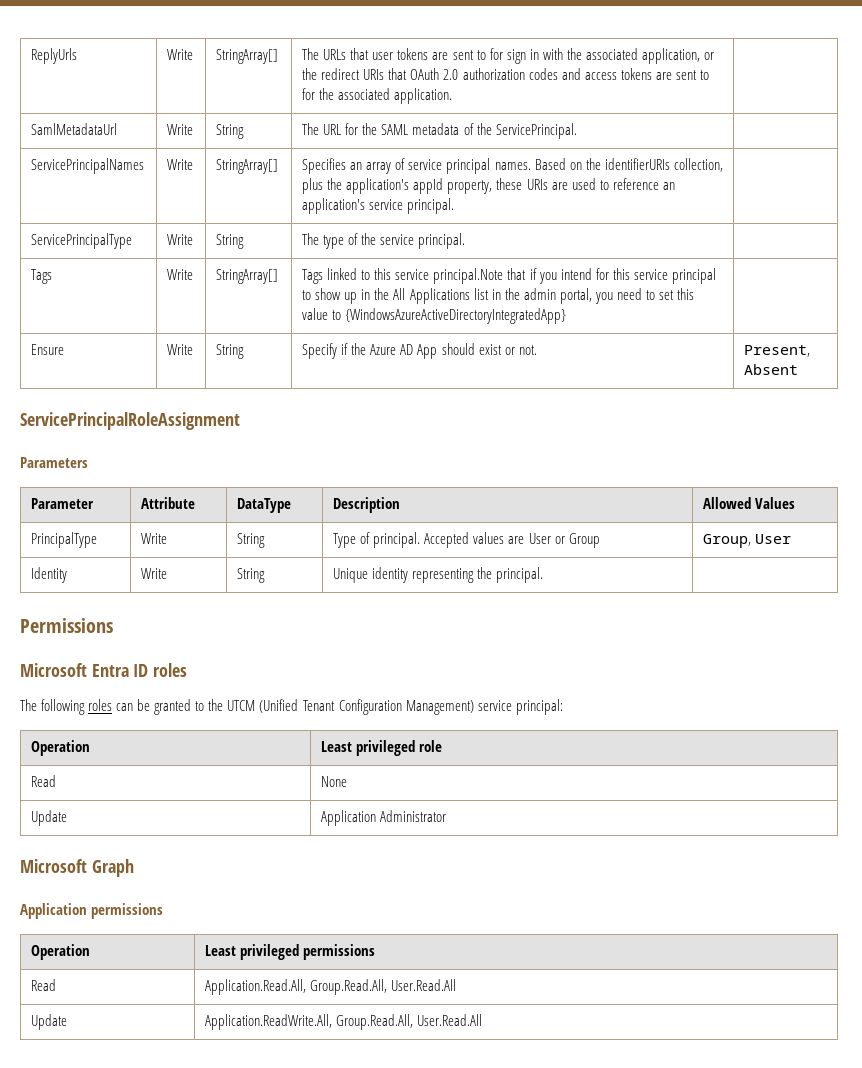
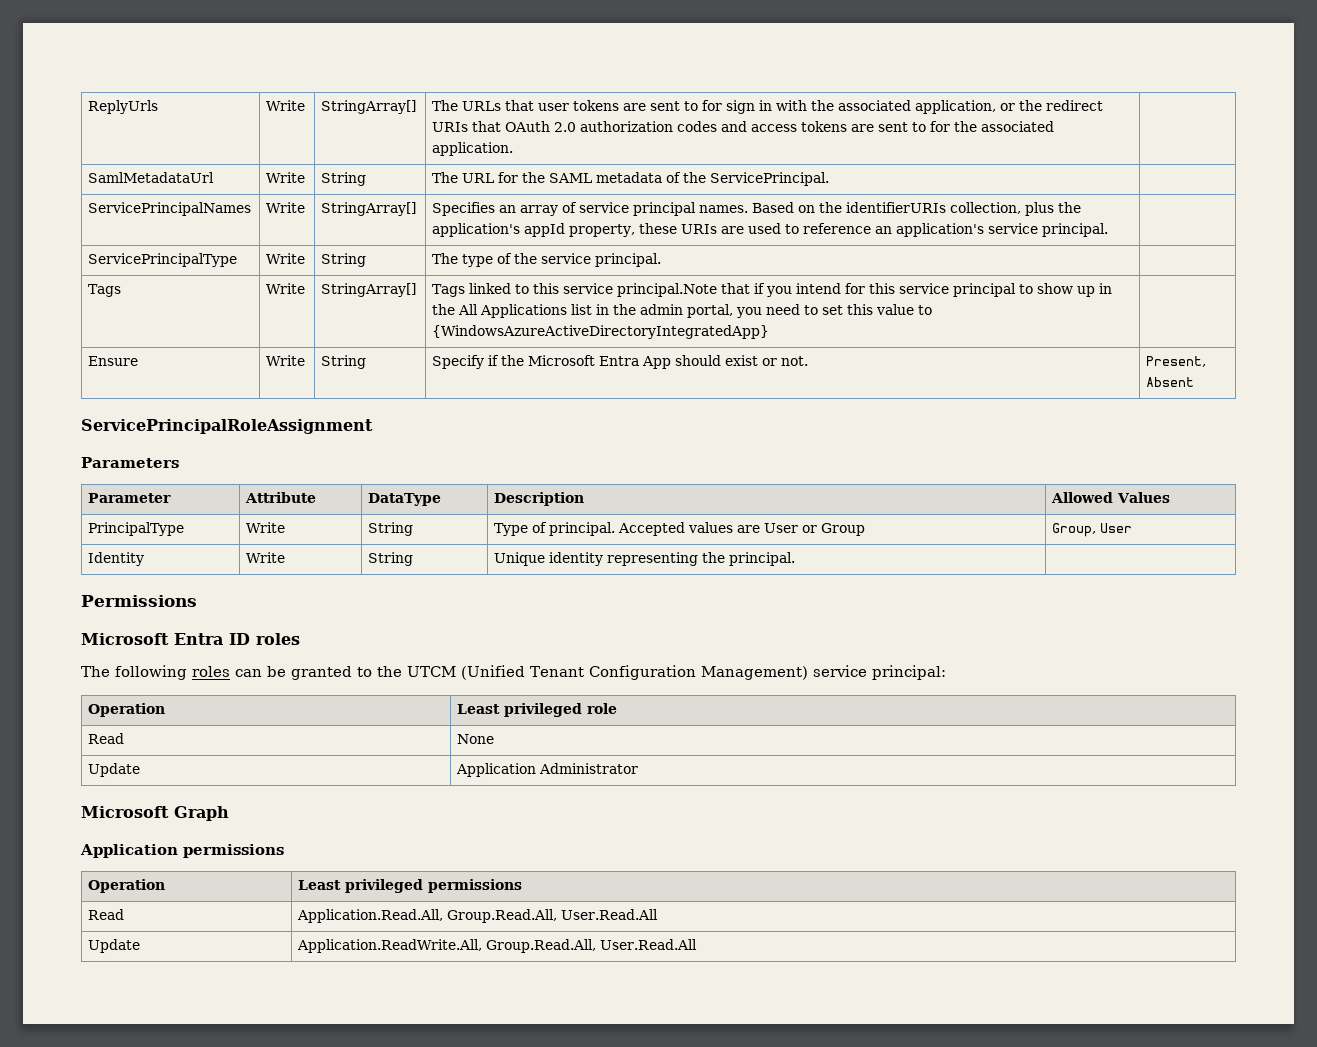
[370,344,414,355] Azure AD -> [528,355,640,366] Microsoft Entra

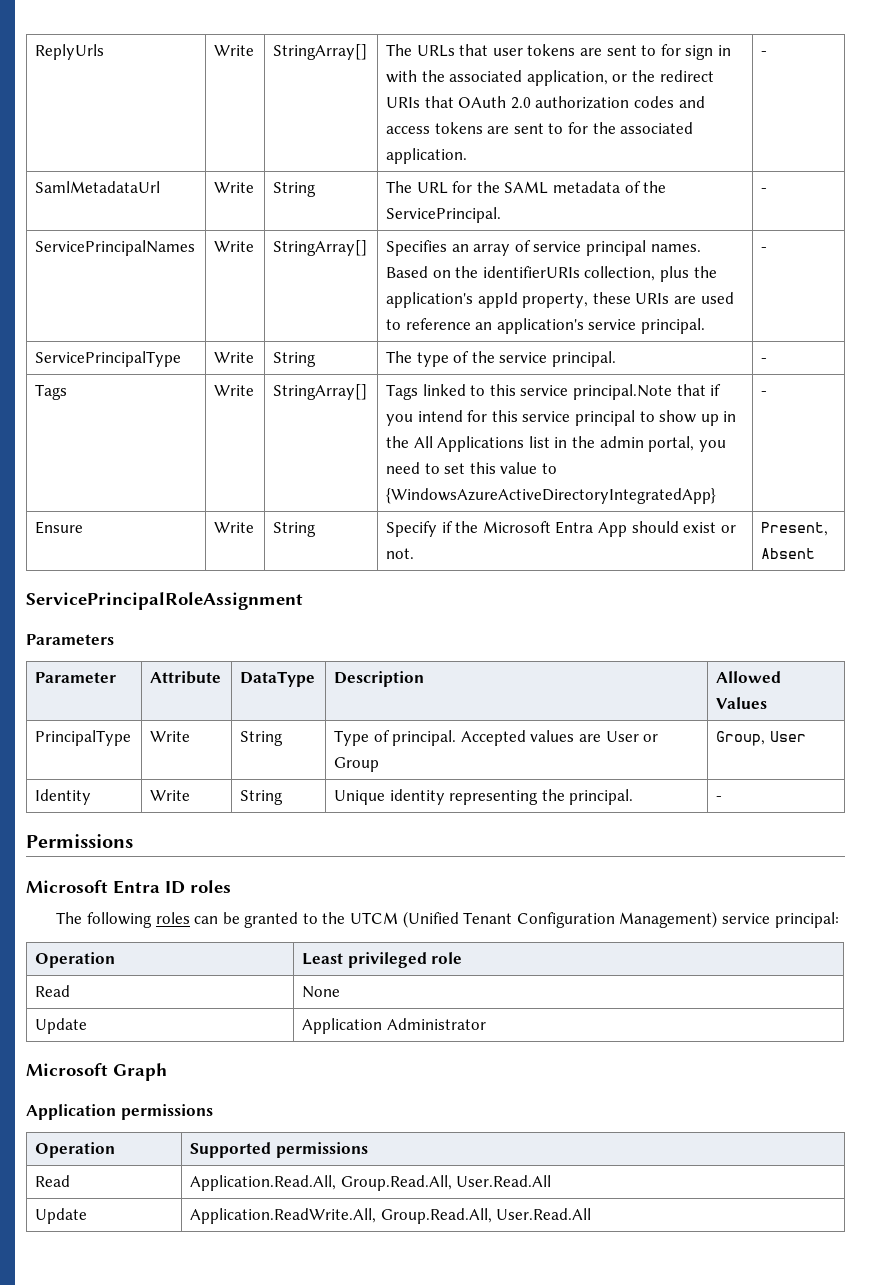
(514, 149) none -> [761,51,768,56] -
(830, 179) none -> [761,188,768,193] -
(1109, 230) none -> [761,247,768,252] -
(662, 260) none -> [761,358,768,363] -
(770, 332) none -> [761,391,768,396] -
(796, 559) none -> [716,796,723,801] -
[298,879,424,893] Least privileged -> [190,1142,272,1158] Supported

